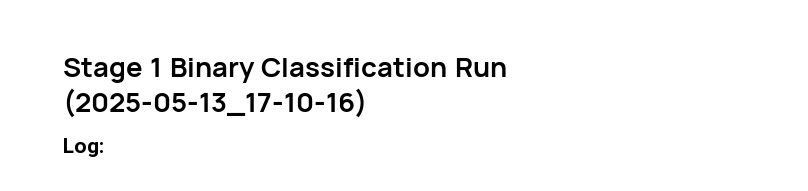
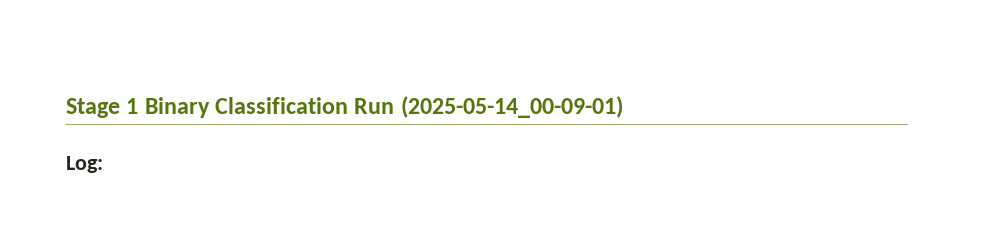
[63,88,367,118] (2025-05-13_17-10-16) -> [400,96,623,118] (2025-05-14_00-09-01)

